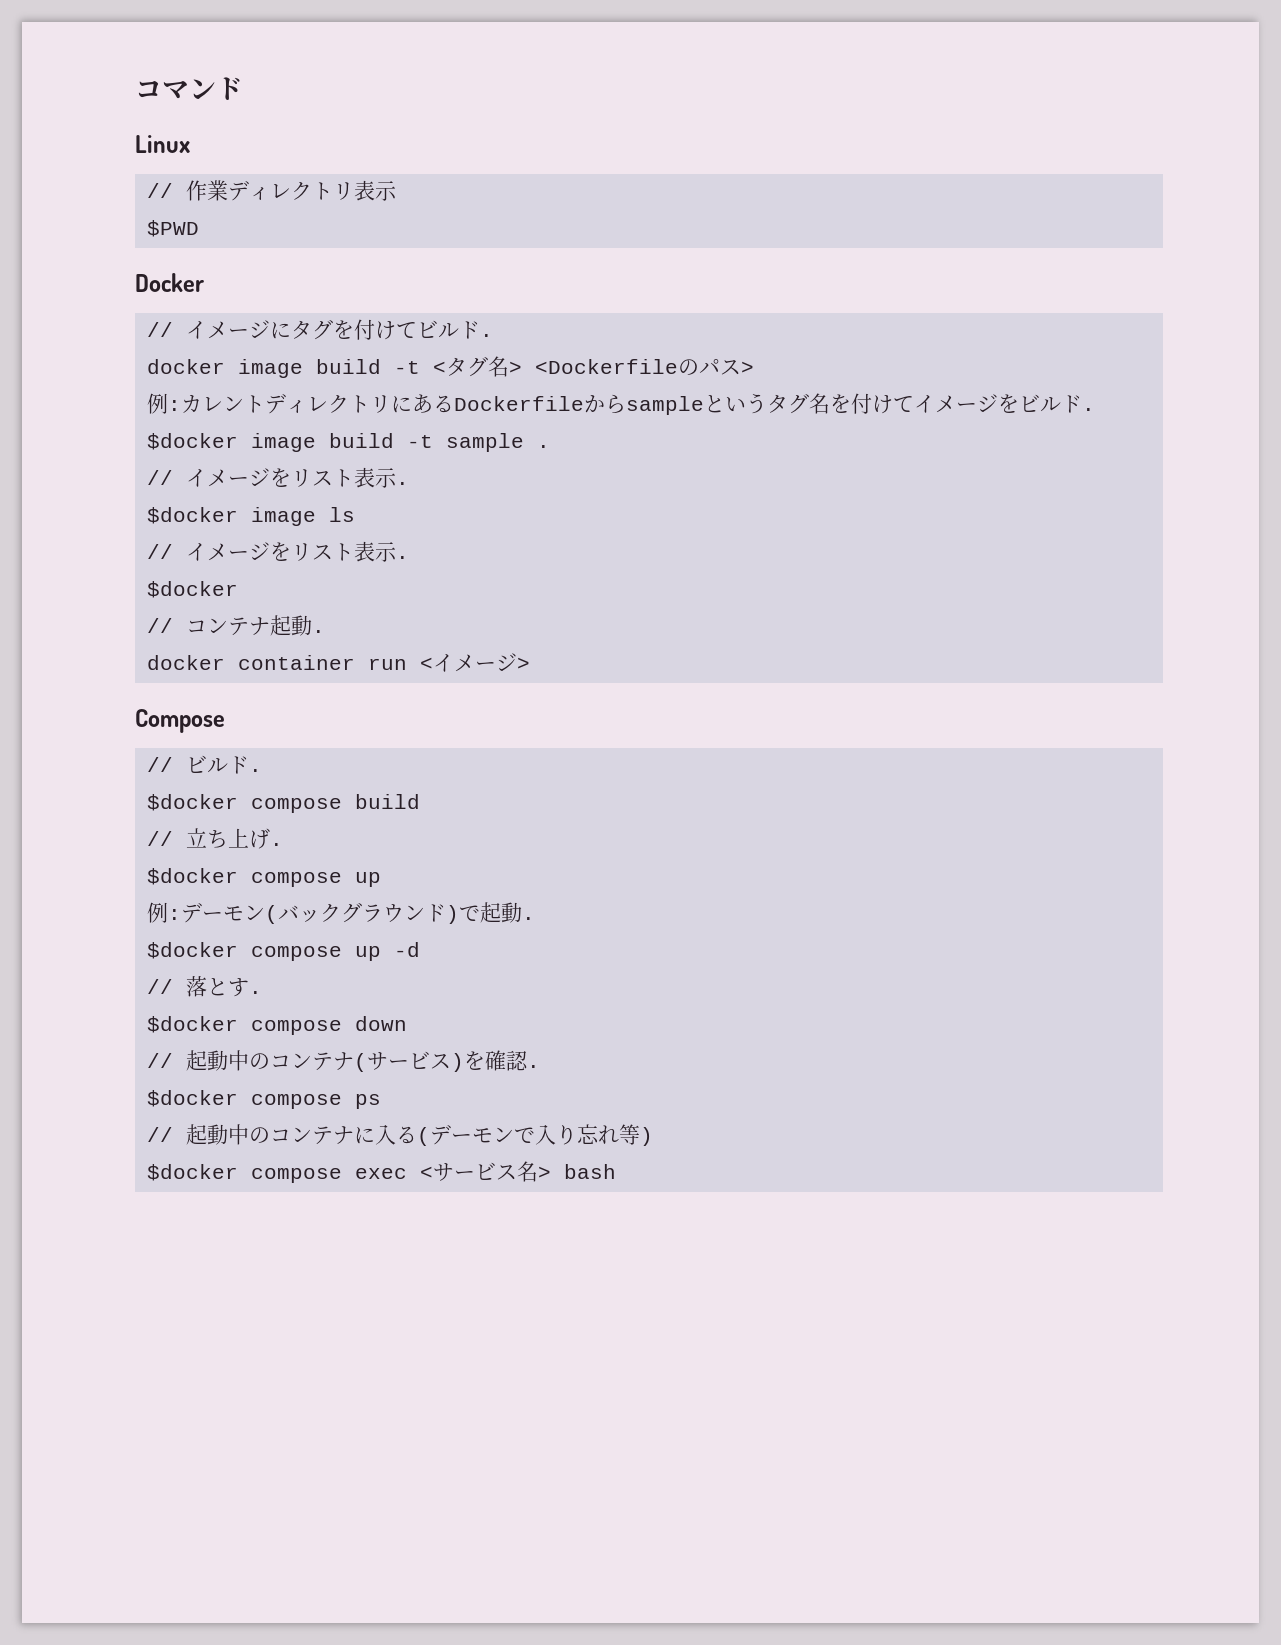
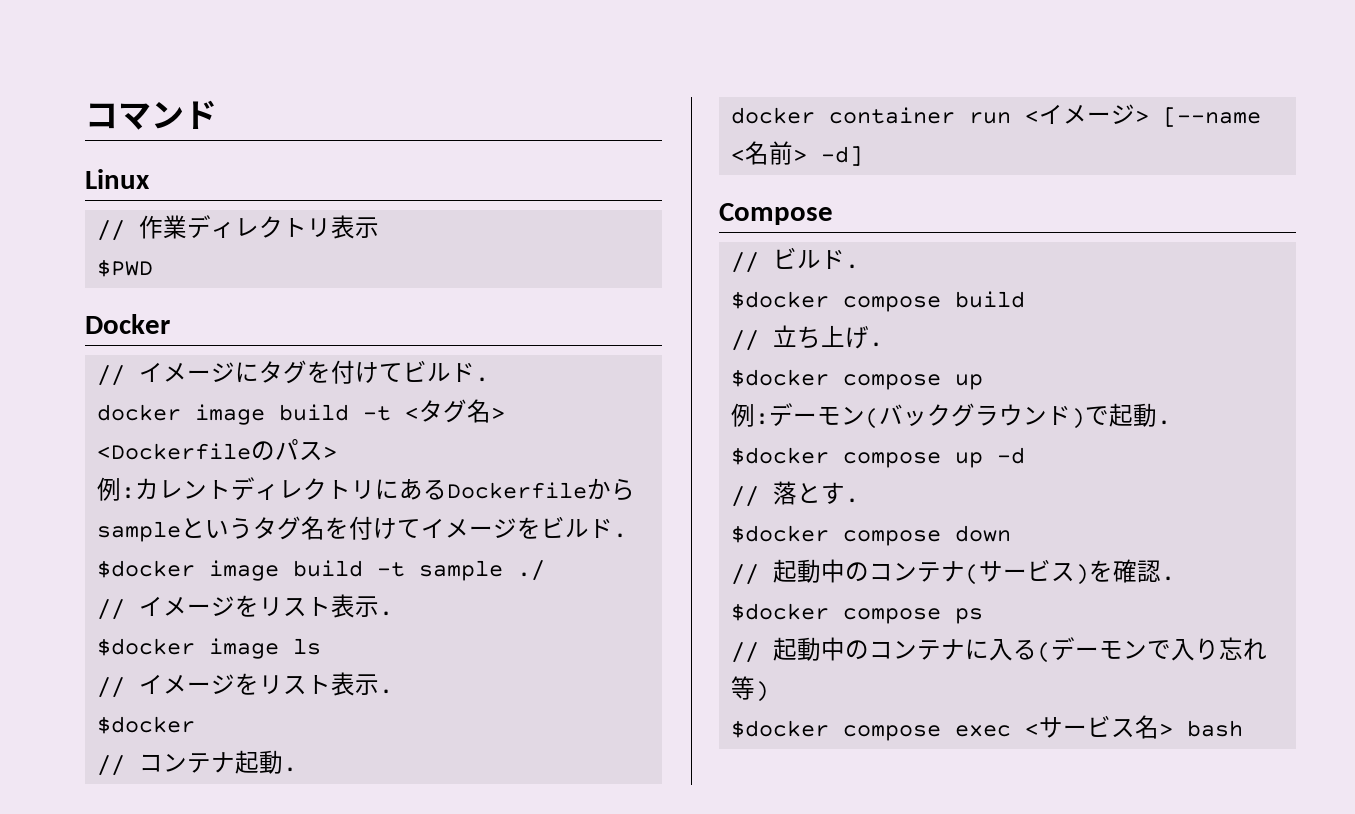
[537,445,551,448] . -> [517,560,545,581] ./
(531, 663) none -> [1163,107,1261,127] [731,141,863,166] [--name <名前> -d]

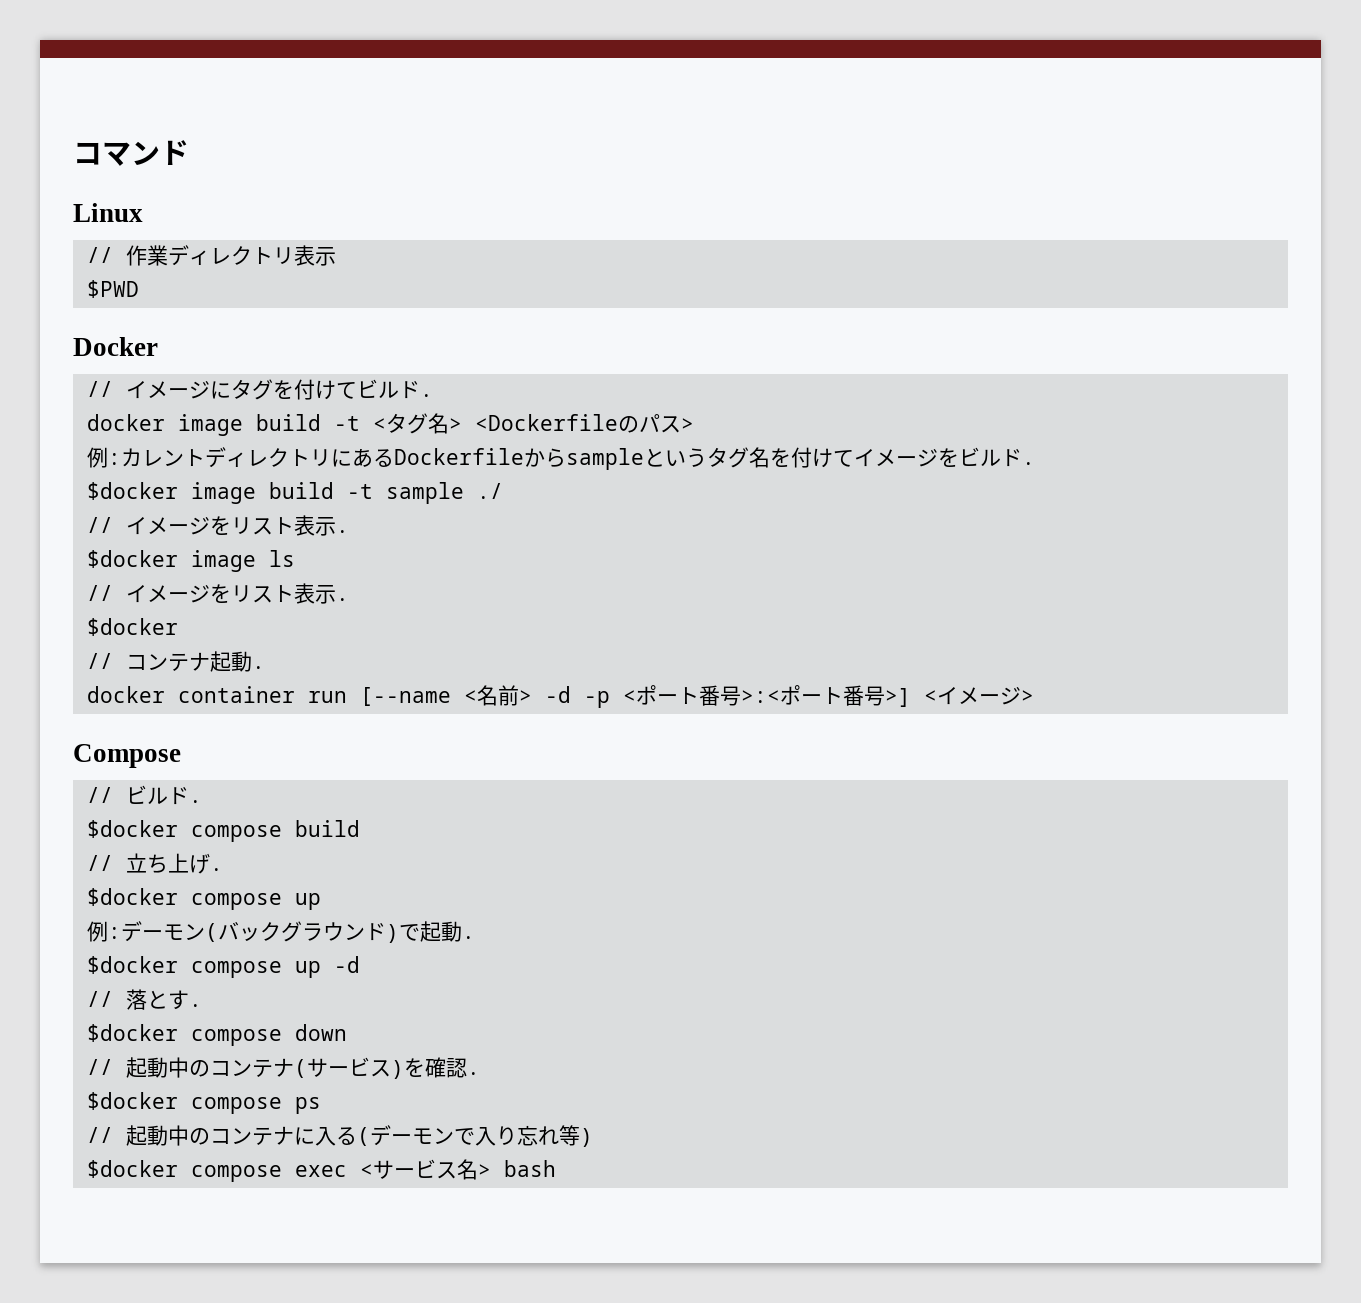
(1011, 118) none -> [359,685,911,708] [--name <名前> -d -p <ポート番号>:<ポート番号>]
[1163,107,1261,127] [731,141,863,166] [--name <名前> -d] -> (1034, 696) none

